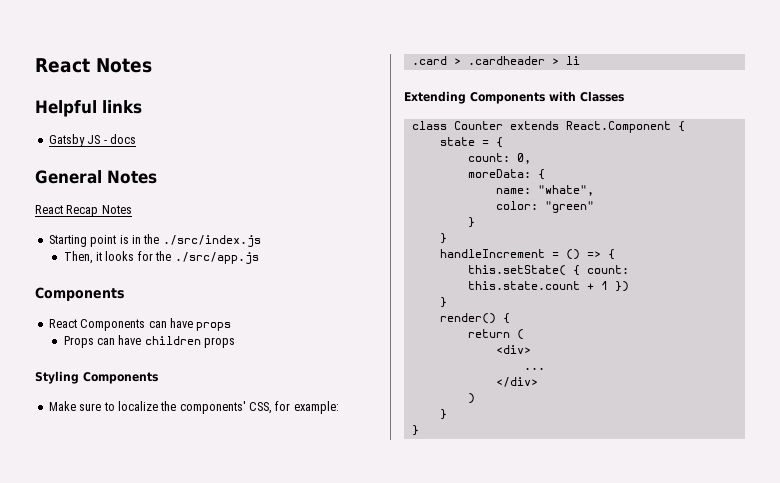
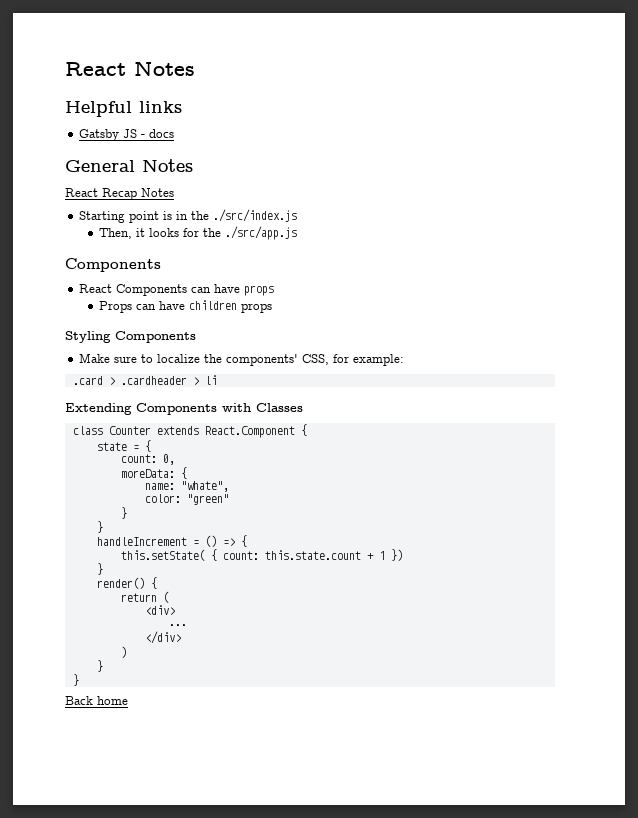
(419, 430) none -> [65,696,128,705] // Back home

